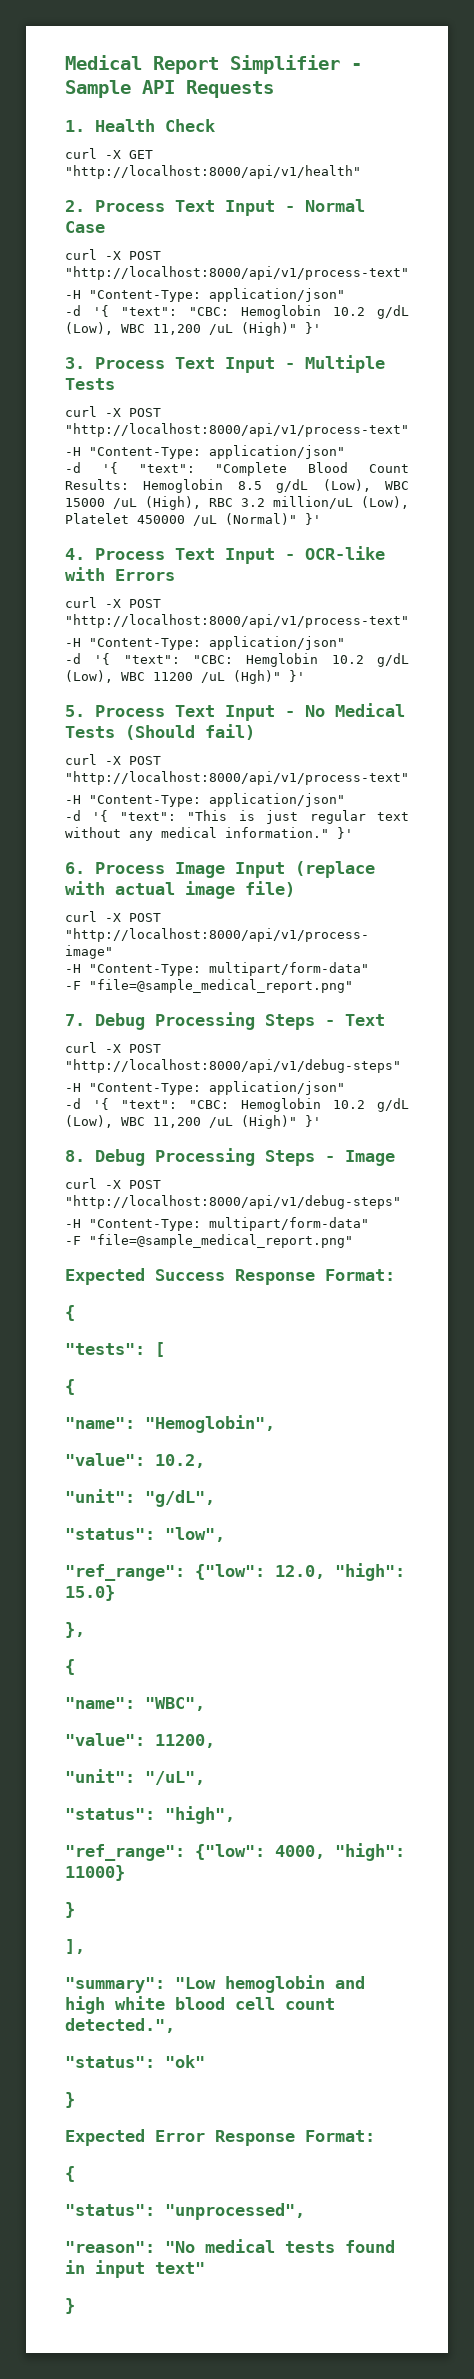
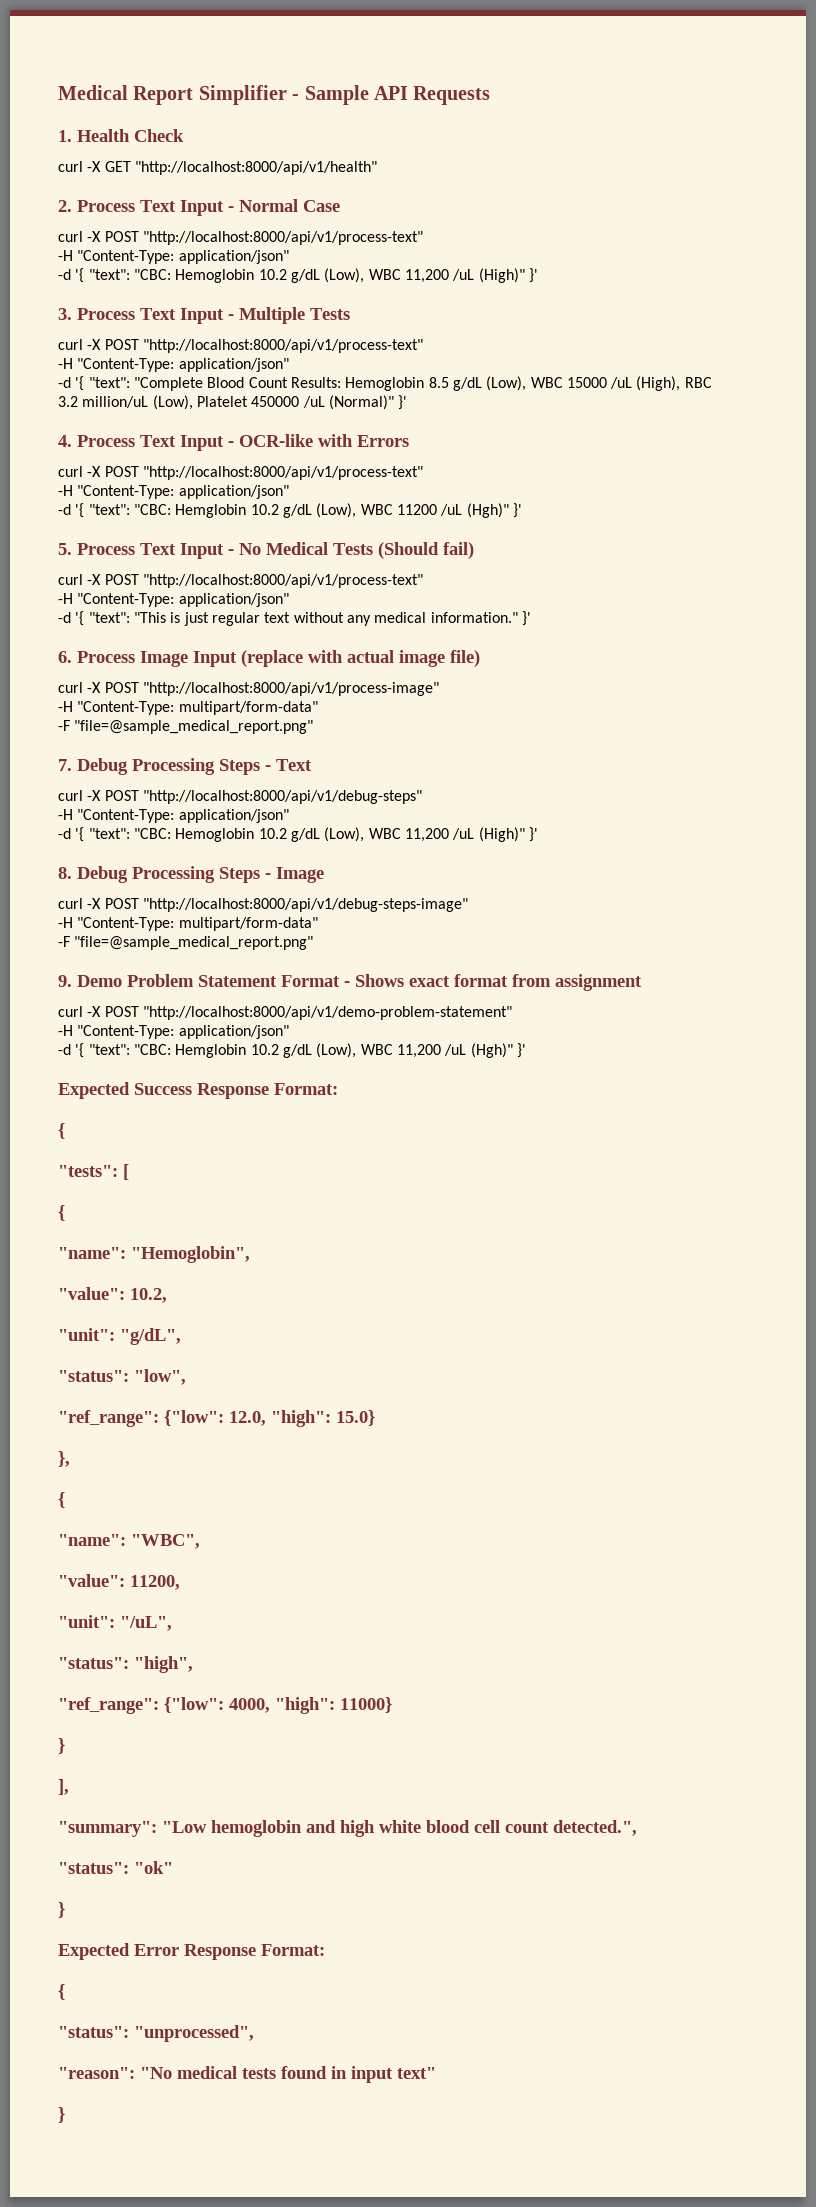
[65,1195,401,1209] [65,1217,369,1231] [65,1234,353,1248] "http://localhost:8000/api/v1/debug-steps" // -H "Content-Type: multipart/form-data" // -F "file=@sample_medical_report.png" -> [142,898,468,912] [58,917,318,931] [58,936,314,950] [58,974,642,991] [58,1006,512,1020] [58,1025,289,1039] [58,1043,526,1058] "http://localhost:8000/api/v1/debug-steps-image" // -H "Content-Type: multipart/form-data" // -F "file=@sample_medical_report.png" // 9. Demo Problem Statement Format - Shows exact format from assignment // curl -X POST "http://localhost:8000/api/v1/demo-problem-statement" // -H "Content-Type: application/json" // -d '{ "text": "CBC: Hemglobin 10.2 g/dL (Low), WBC 11,200 /uL (Hgh)" }'

